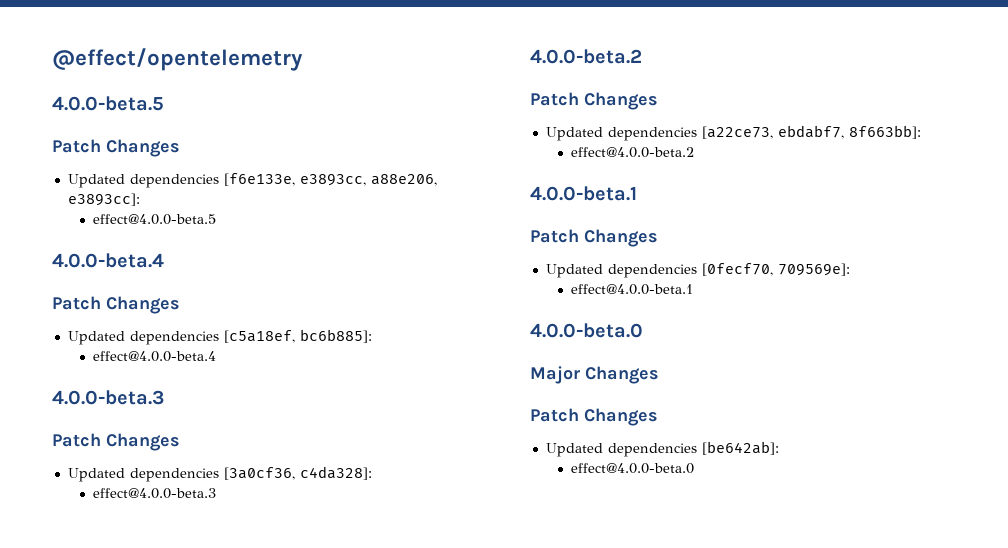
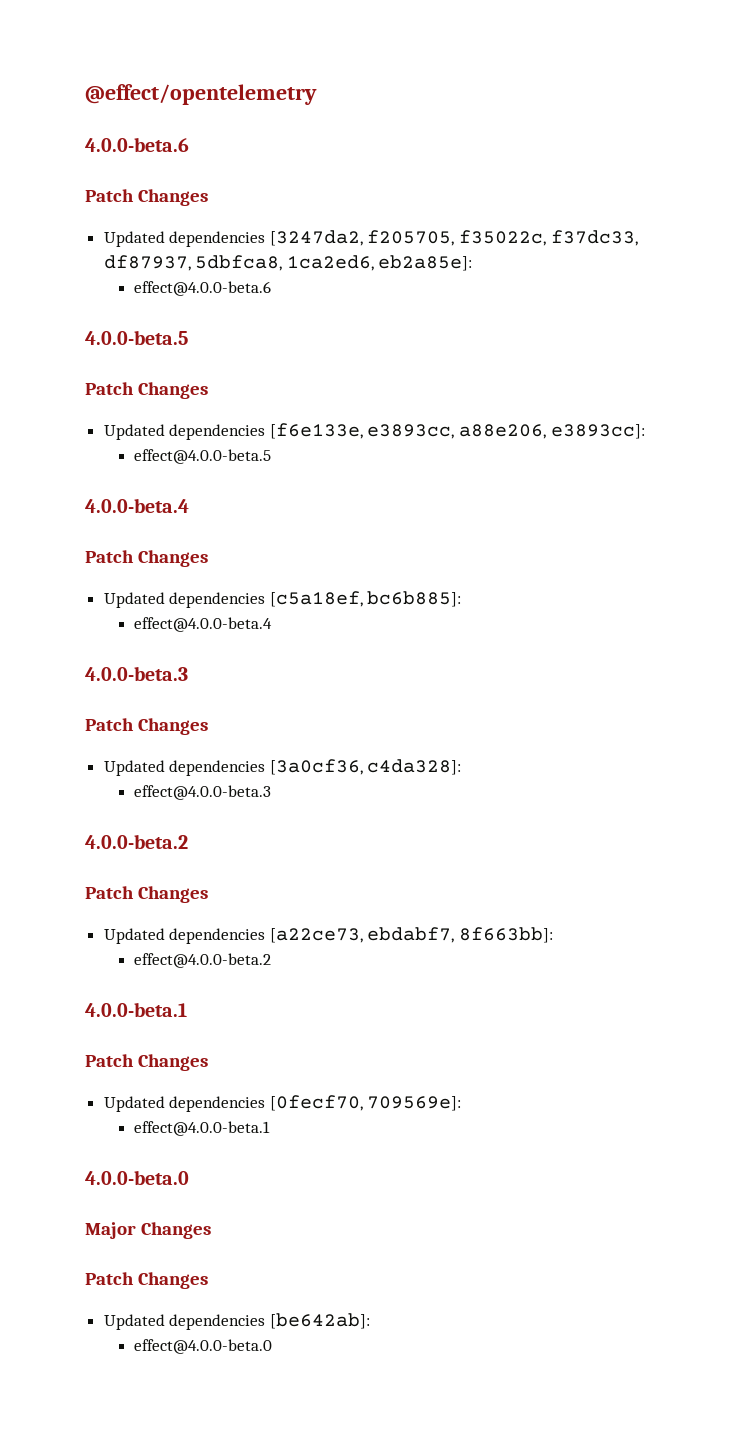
(303, 59) none -> [85,137,189,152] [85,189,208,206] [103,230,638,247] [103,255,473,271] [133,281,271,296] // 4.0.0-beta.6 // Patch Changes // Updated dependencies [3247da2, f205705, f35022c, f37dc33, df87937, 5dbfca8, 1ca2ed6, eb2a85e]: // effect@4.0.0-beta.6

